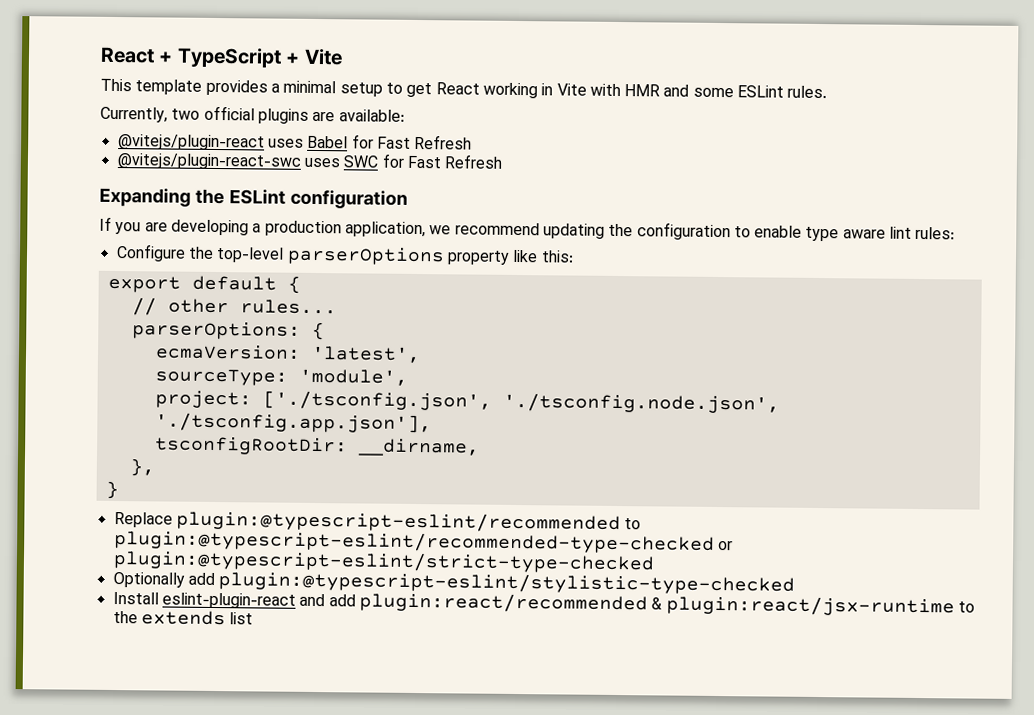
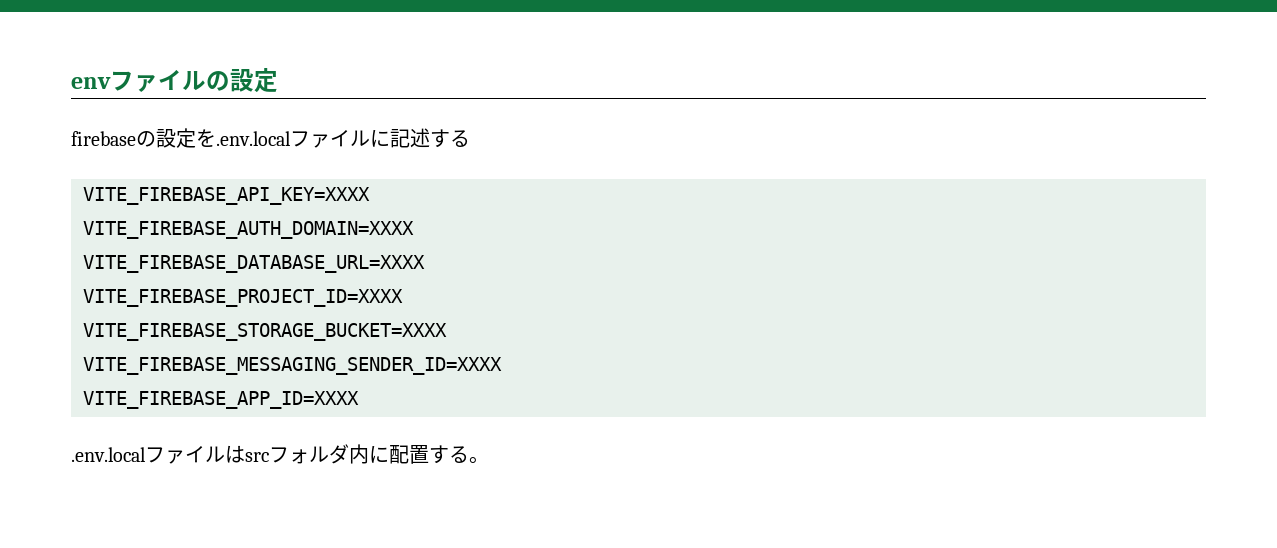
[100,46,343,68] [100,78,828,99] [100,105,405,124] [117,134,473,151] [116,153,504,170] [99,187,408,209] [99,216,956,242] [115,244,574,266] [107,275,301,294] [131,297,337,316] [131,321,325,341] [154,344,421,364] [154,368,408,386] [154,390,780,414] [154,412,432,434] [154,436,480,457] [129,458,155,477] [105,480,119,500] [113,510,642,534] [113,529,733,554] [112,549,655,574] [112,571,796,595] [112,591,975,617] [112,610,254,626] React + TypeScript + Vite // This template provides a minimal setup to get React working in Vite with HMR and some ESLint rules. // Currently, two official plugins are available: // @vitejs/plugin-react uses Babel for Fast Refresh // @vitejs/plugin-react-swc uses SWC for Fast Refresh // Expanding the ESLint configuration // If you are developing a production application, we recommend updating the configuration to enable type aware lint rules: // Configure the top-level parserOptions property like this: // export default { // // other rules... // parserOptions: { // ecmaVersion: 'latest', // sourceType: 'module', // project: ['./tsconfig.json', './tsconfig.node.json', './tsconfig.app.json'], // tsconfigRootDir: __dirname, // }, // } // Replace plugin:@typescript-eslint/recommended to plugin:@typescript-eslint/recommended-type-checked or plugin:@typescript-eslint/strict-type-checked // Optionally add plugin:@typescript-eslint/stylistic-type-checked // Install eslint-plugin-react and add plugin:react/recommended & plugin:react/jsx-runtime to the extends list -> [71,68,278,93] [71,128,470,148] [83,187,370,205] [83,221,414,239] [83,255,425,273] [83,289,403,307] [83,323,447,341] [83,357,502,375] [83,391,359,409] [71,444,489,464] envファイルの設定 // firebaseの設定を.env.localファイルに記述する // VITE_FIREBASE_API_KEY=XXXX // VITE_FIREBASE_AUTH_DOMAIN=XXXX // VITE_FIREBASE_DATABASE_URL=XXXX // VITE_FIREBASE_PROJECT_ID=XXXX // VITE_FIREBASE_STORAGE_BUCKET=XXXX // VITE_FIREBASE_MESSAGING_SENDER_ID=XXXX // VITE_FIREBASE_APP_ID=XXXX // .env.localファイルはsrcフォルダ内に配置する。

